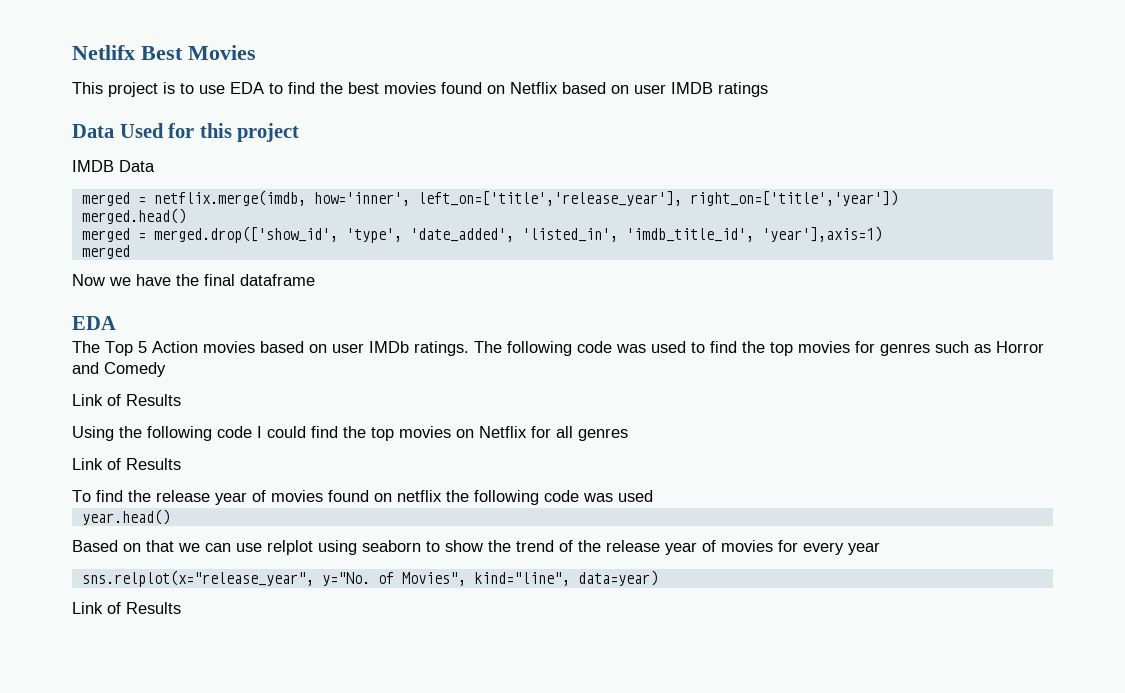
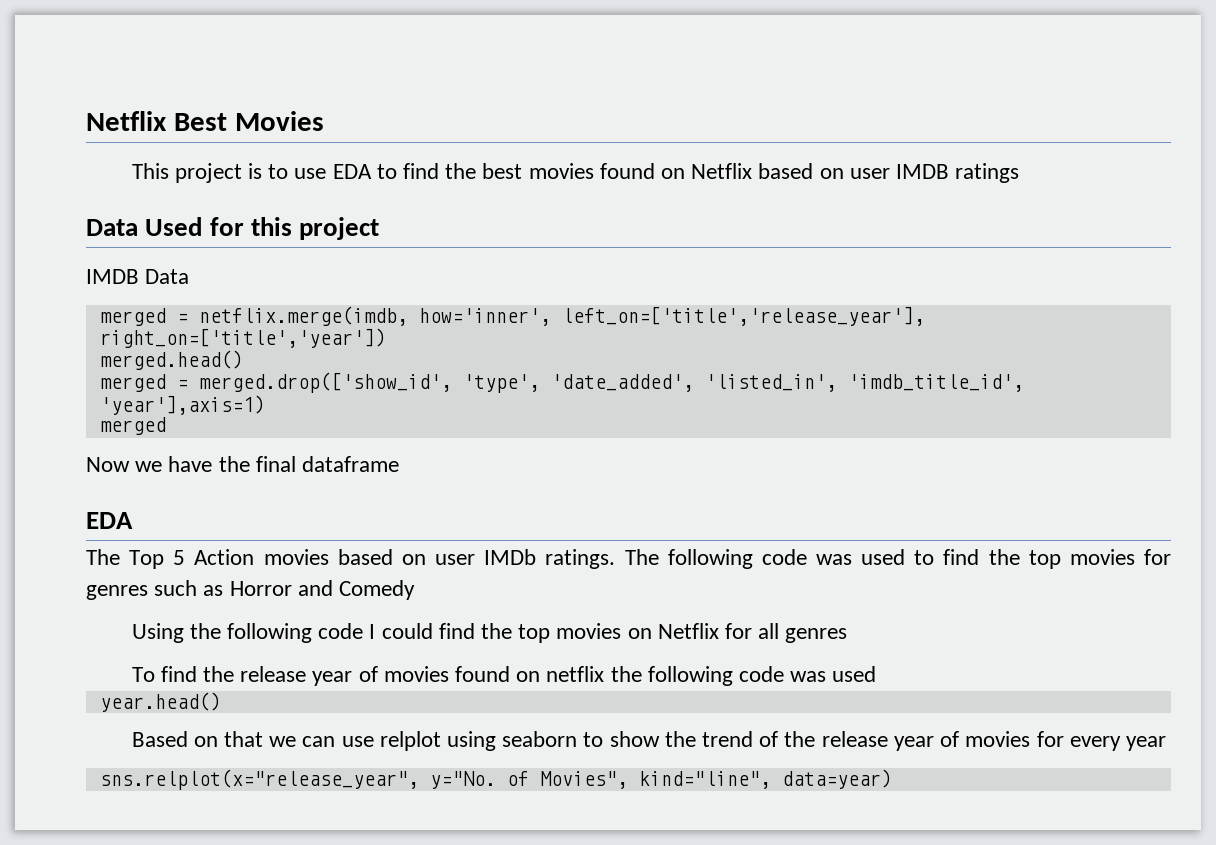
[72,45,135,60] Netlifx -> [86,111,167,131] Netflix
[72,394,181,406] // Link of Results -> (416, 590) none
[72,458,181,470] // Link of Results -> (848, 635) none
[72,602,181,614] // Link of Results -> (892, 779) none

